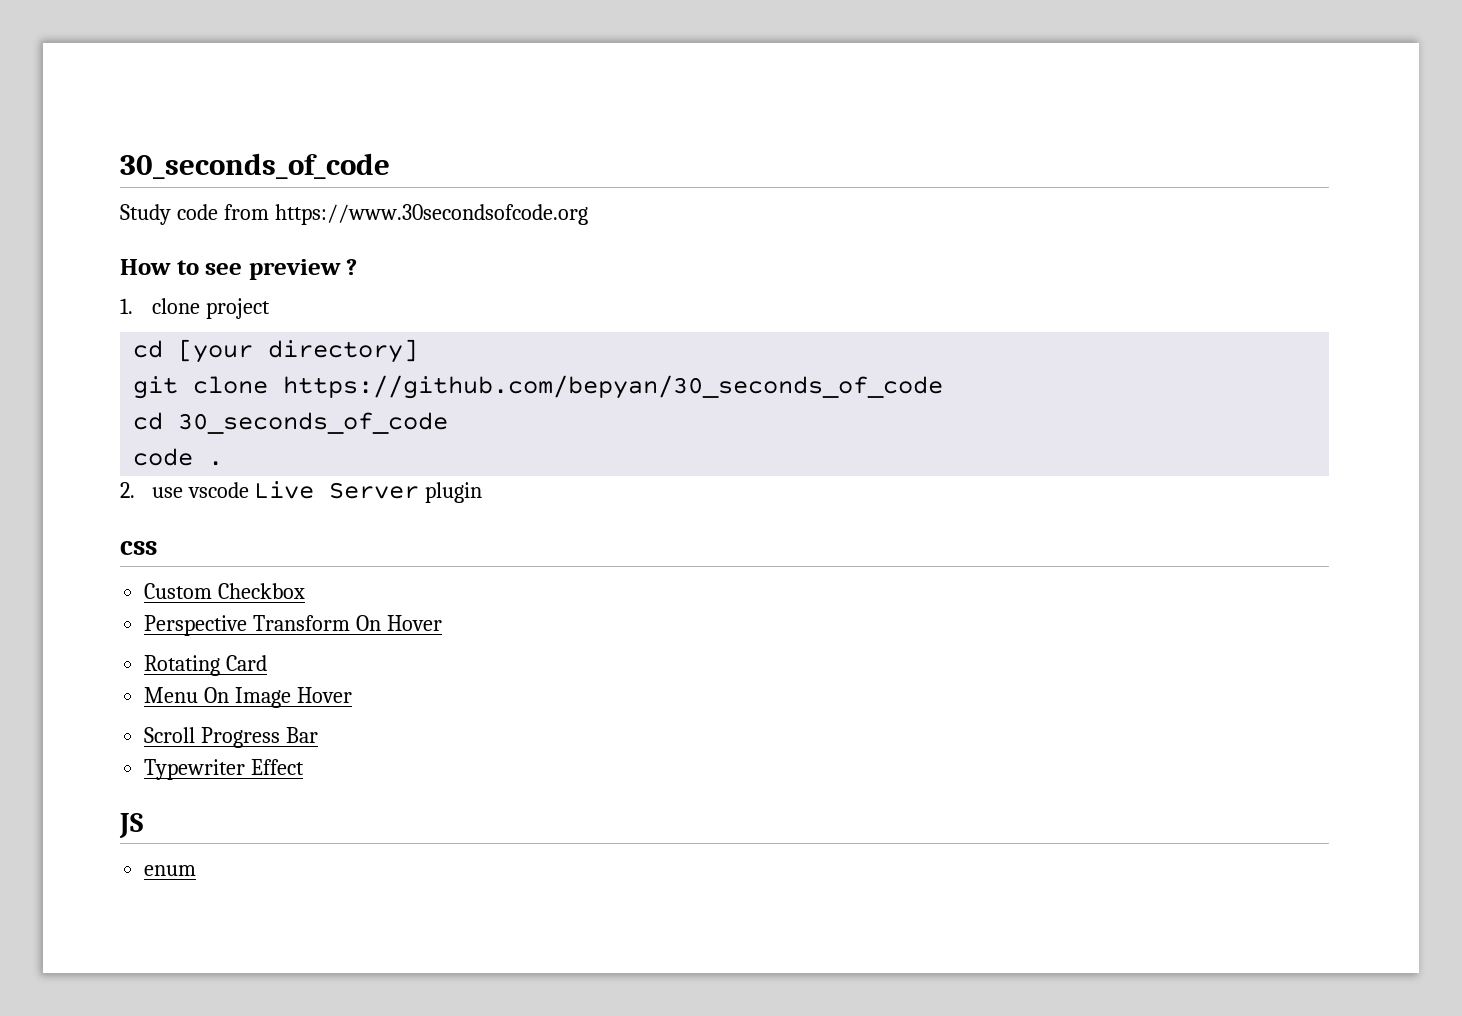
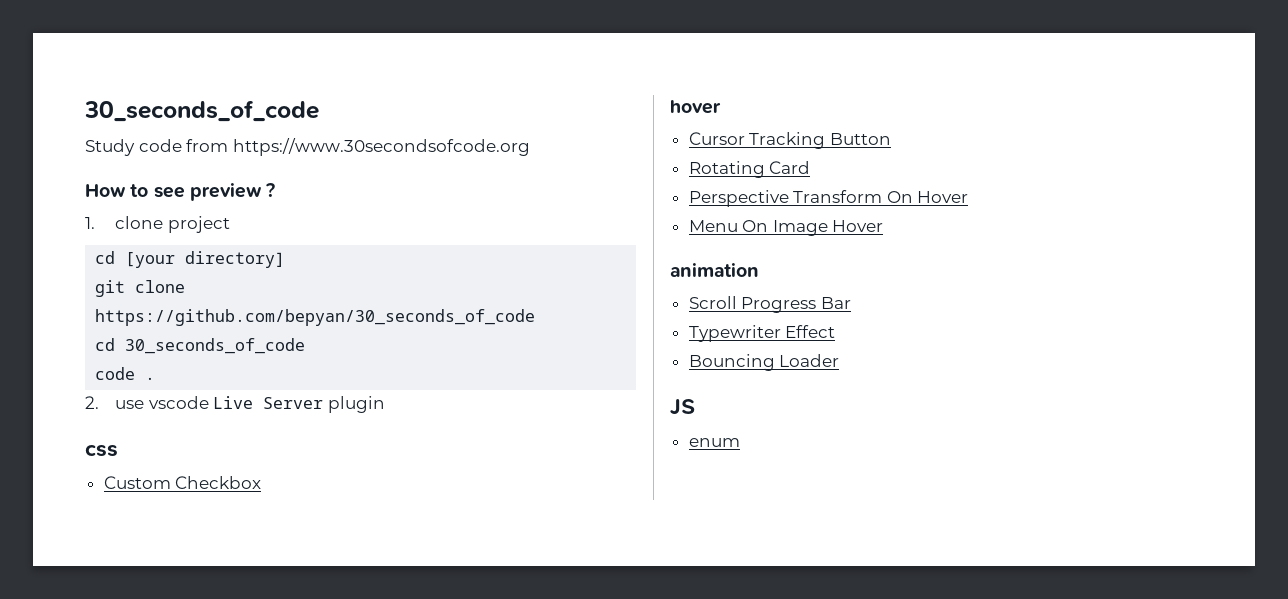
(306, 591) none -> [670,100,721,114] [688,132,891,149] [688,161,811,178] // hover // Cursor Tracking Button // Rotating Card
[144,655,268,676] // Rotating Card -> (969, 197) none
(353, 695) none -> [670,263,759,277] // animation
(305, 767) none -> [688,354,840,371] // Bouncing Loader

